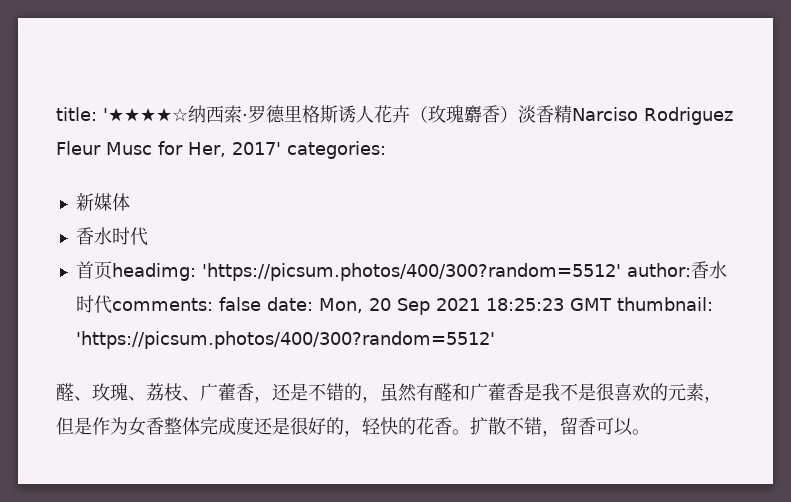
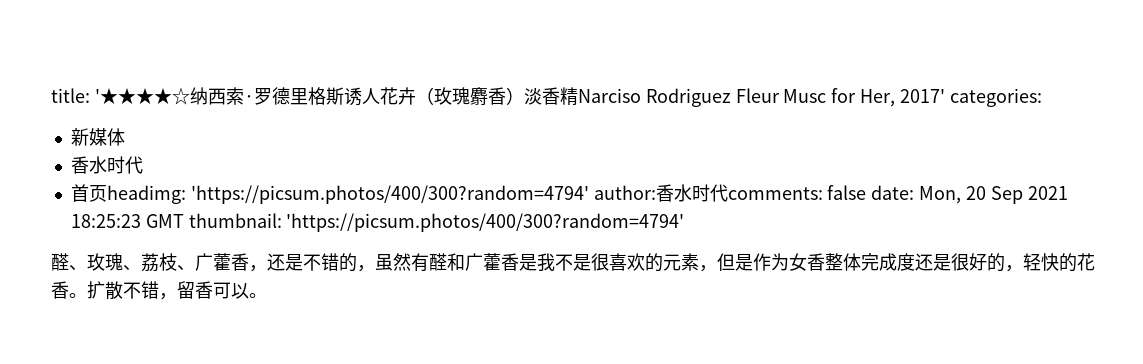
[201,263,621,281] 'https://picsum.photos/400/300?random=5512' -> [190,185,589,204] 'https://picsum.photos/400/300?random=4794'
[75,331,495,349] 'https://picsum.photos/400/300?random=5512' -> [286,213,685,232] 'https://picsum.photos/400/300?random=4794'

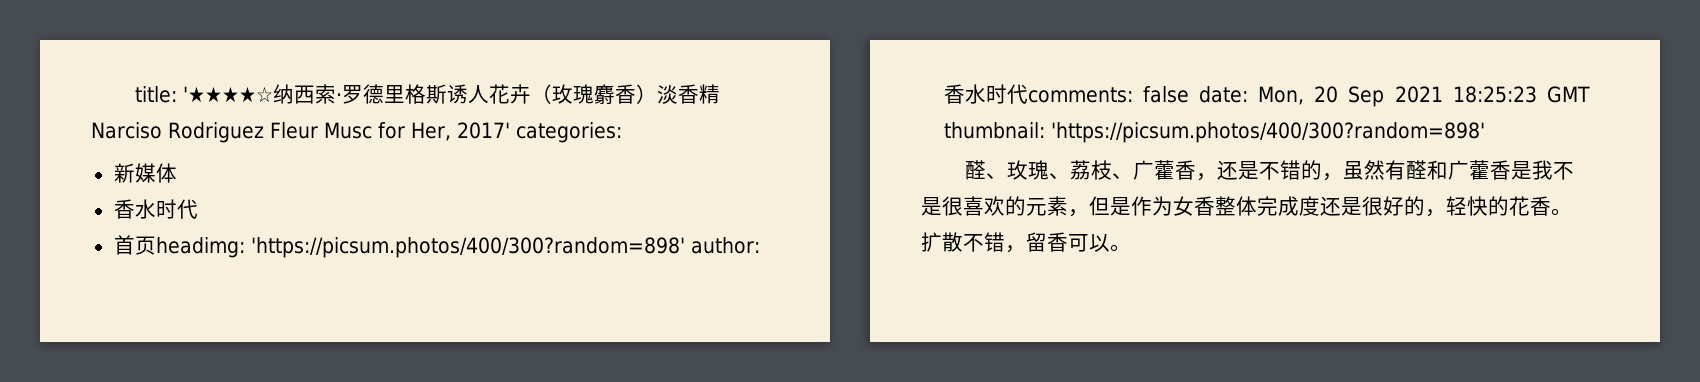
[190,185,589,204] 'https://picsum.photos/400/300?random=4794' -> [250,237,685,258] 'https://picsum.photos/400/300?random=898'
[286,213,685,232] 'https://picsum.photos/400/300?random=4794' -> [1050,122,1485,143] 'https://picsum.photos/400/300?random=898'

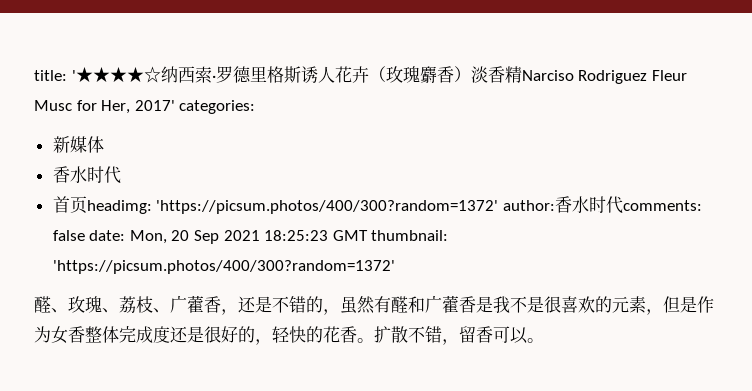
[250,237,685,258] 'https://picsum.photos/400/300?random=898' -> [156,200,499,214] 'https://picsum.photos/400/300?random=1372'
[1050,122,1485,143] 'https://picsum.photos/400/300?random=898' -> [52,260,395,274] 'https://picsum.photos/400/300?random=1372'

